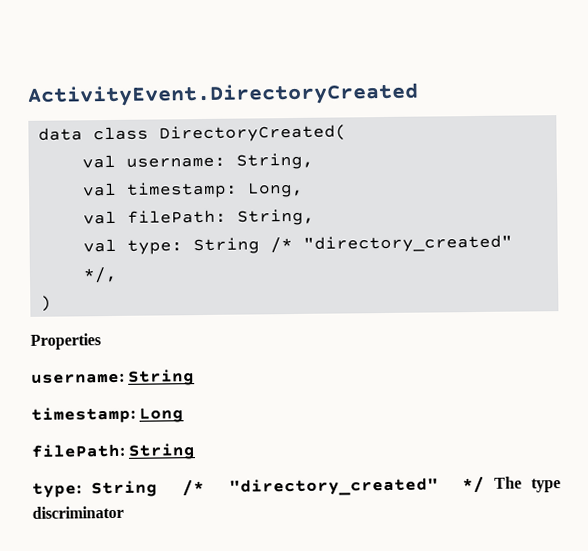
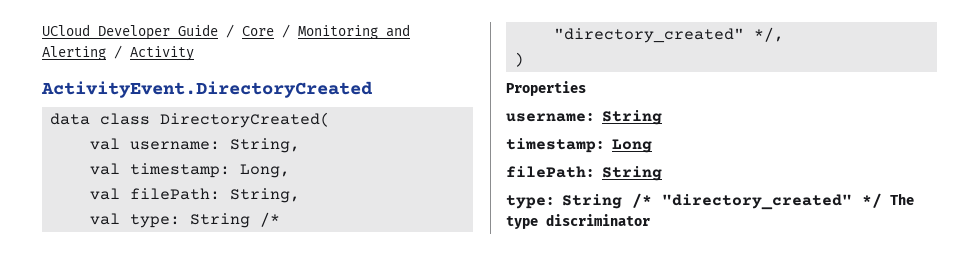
(27, 94) none -> [42,24,410,40] [42,45,194,61] UCloud Developer Guide / Core / Monitoring and Alerting / Activity //

